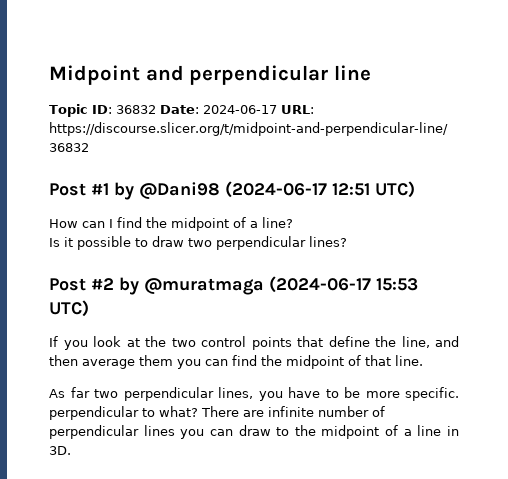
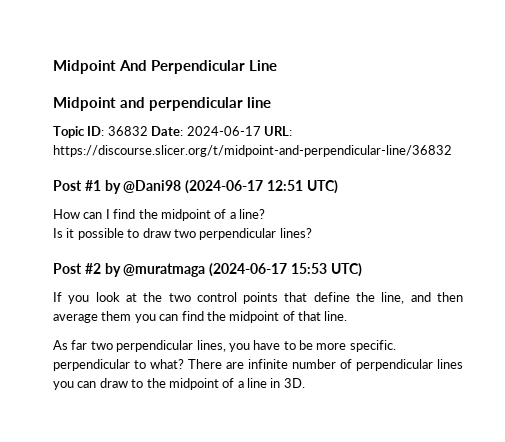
[49,65,140,85] Midpoint -> [53,60,278,74] [53,97,116,111] Midpoint And Perpendicular Line // Midpoint

